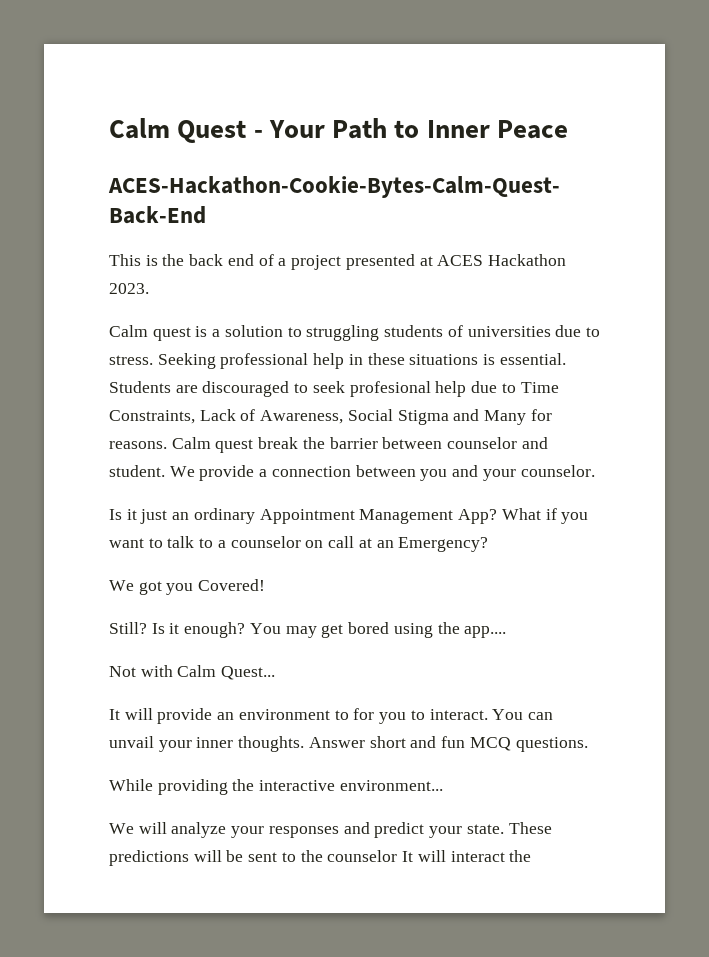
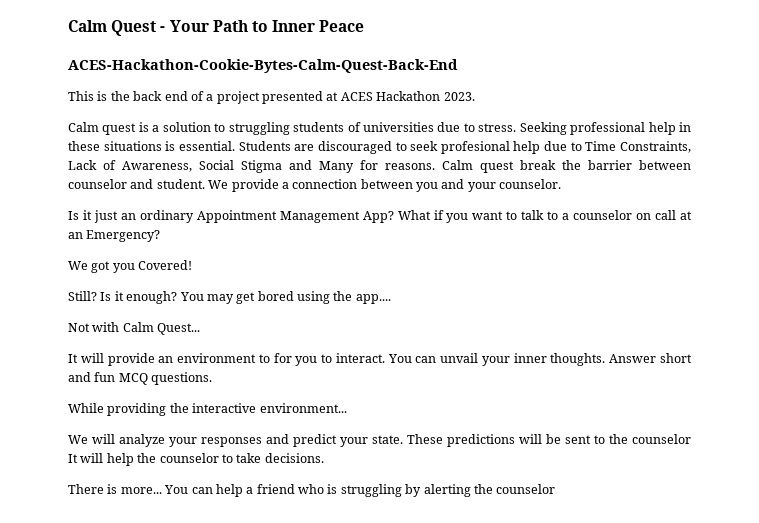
[450,850,532,862] interact the -> [106,453,324,466] [68,484,556,497] help the counselor to take decisions. // There is more... You can help a friend who is struggling by alerting the counselor

